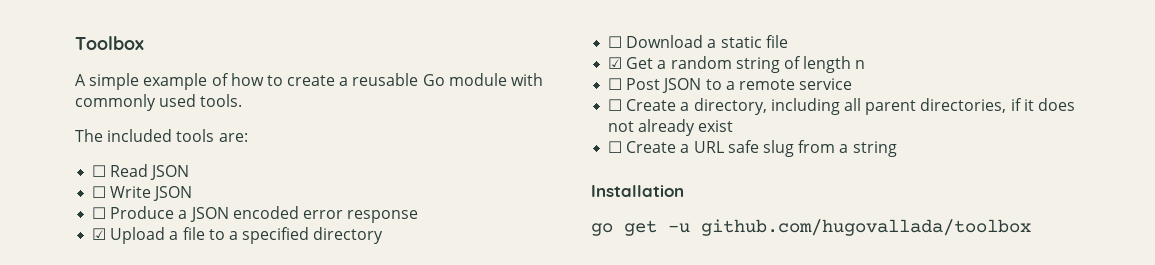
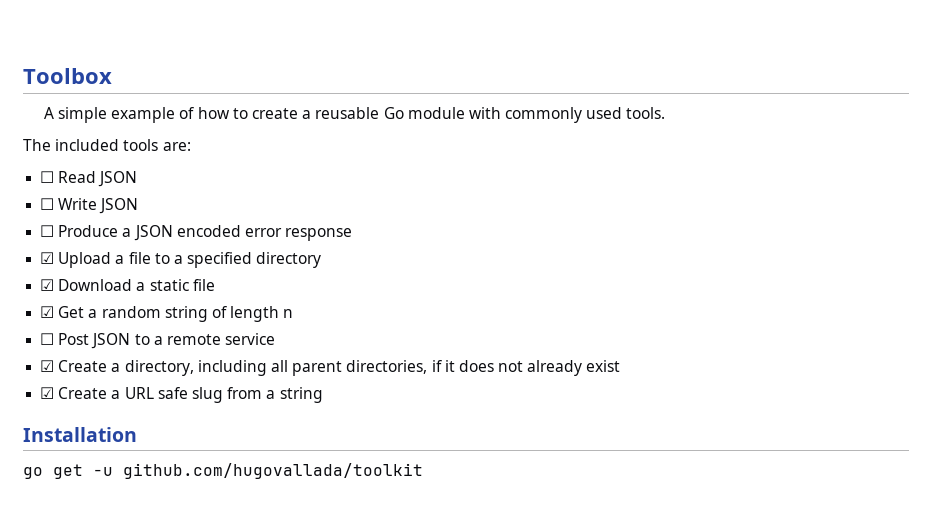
[608,36,623,48] ☐ -> [40,279,55,291] ☑
[608,99,623,111] ☐ -> [40,360,55,372] ☑
[608,141,623,153] ☐ -> [40,387,55,399] ☑
[701,219,1031,236] github.com/hugovallada/toolbox -> [123,463,423,479] github.com/hugovallada/toolkit

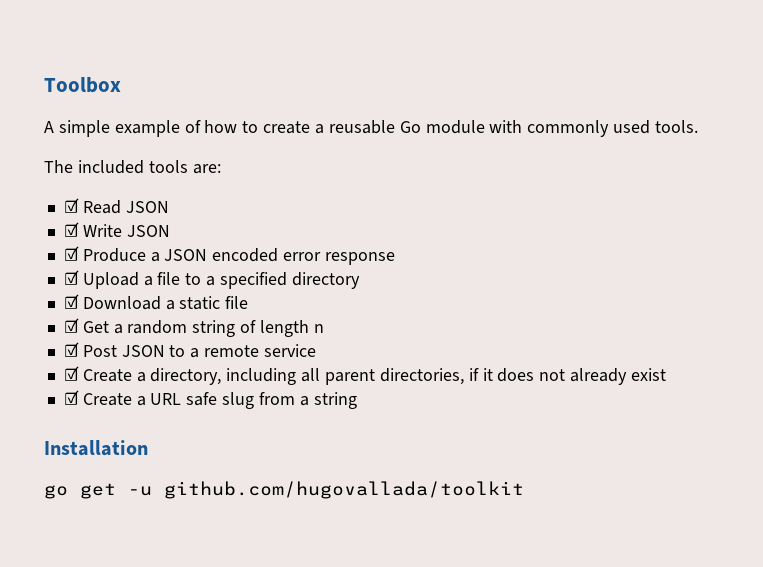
[40,171,55,183] ☐ -> [63,198,79,213] ☑
[40,198,55,210] ☐ -> [63,222,79,237] ☑
[40,225,55,237] ☐ -> [63,246,79,261] ☑
[40,333,55,345] ☐ -> [63,342,79,357] ☑

